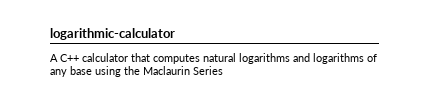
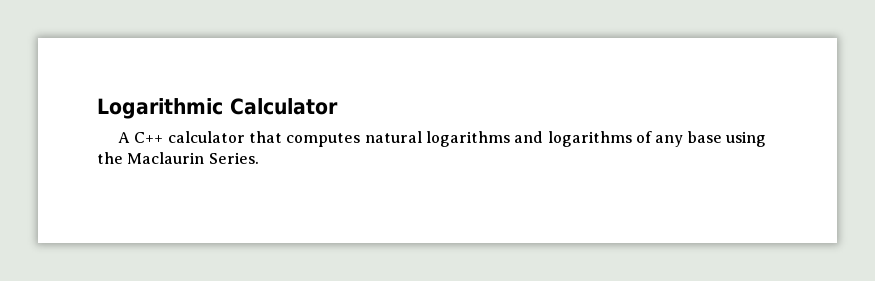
[50,28,175,40] logarithmic-calculator -> [97,98,338,119] Logarithmic Calculator
[193,66,223,75] Series -> [208,152,259,164] Series.

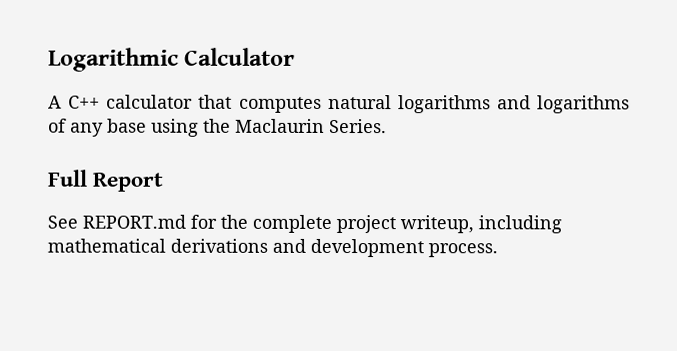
(259, 158) none -> [47,169,165,192] [47,214,562,234] [47,238,498,258] // Full Report // See REPORT.md for the complete project writeup, including mathematical derivations and development process.

